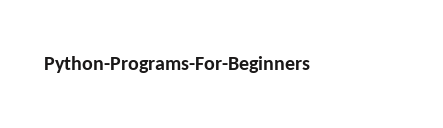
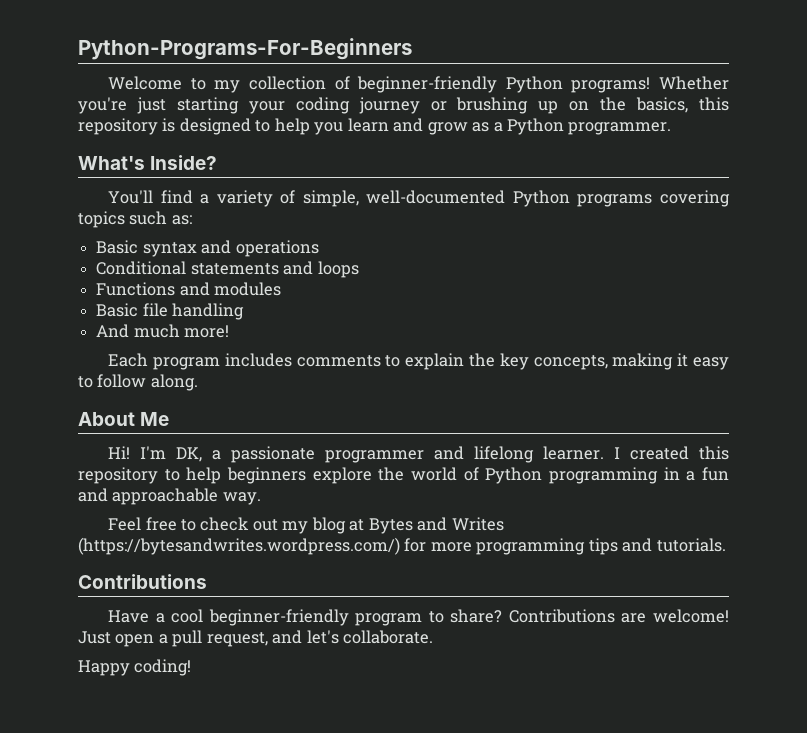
(310, 64) none -> [108,76,729,93] [78,97,729,114] [78,118,672,135] [78,155,218,170] [108,190,730,207] [78,211,192,228] [96,240,319,257] [96,261,359,278] [96,282,282,296] [96,303,245,320] [96,324,230,338] [108,353,730,370] [78,374,198,391] [78,412,170,426] [108,446,729,463] [78,467,729,484] [78,488,261,505] [108,517,504,534] [78,537,726,555] [78,574,207,589] [108,609,729,626] [78,630,434,647] [78,659,192,676] // Welcome to my collection of beginner-friendly Python programs! Whether you're just starting your coding journey or brushing up on the basics, this repository is designed to help you learn and grow as a Python programmer. // What's Inside? // You'll find a variety of simple, well-documented Python programs covering topics such as: // Basic syntax and operations // Conditional statements and loops // Functions and modules // Basic file handling // And much more! // Each program includes comments to explain the key concepts, making it easy to follow along. // About Me // Hi! I'm DK, a passionate programmer and lifelong learner. I created this repository to help beginners explore the world of Python programming in a fun and approachable way. // Feel free to check out my blog at Bytes and Writes (https://bytesandwrites.wordpress.com/) for more programming tips and tutorials. // Contributions // Have a cool beginner-friendly program to share? Contributions are welcome! Just open a pull request, and let's collaborate. // Happy coding!

